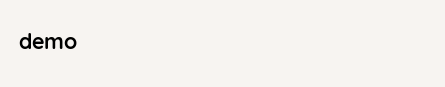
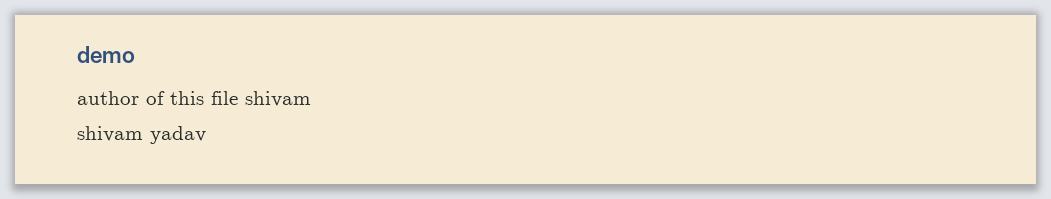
(77, 41) none -> [77,91,311,107] [77,126,206,144] // author of this file shivam // shivam yadav

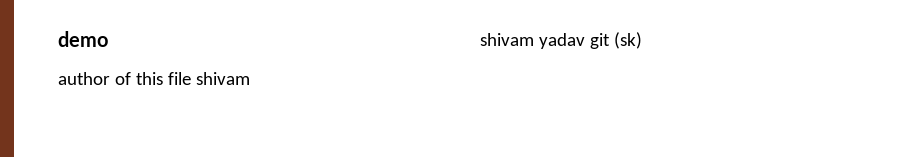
(206, 135) none -> [589,32,642,49] git (sk)

